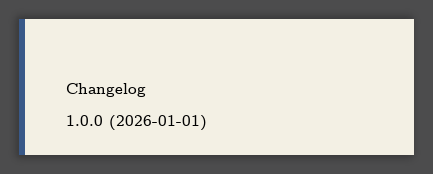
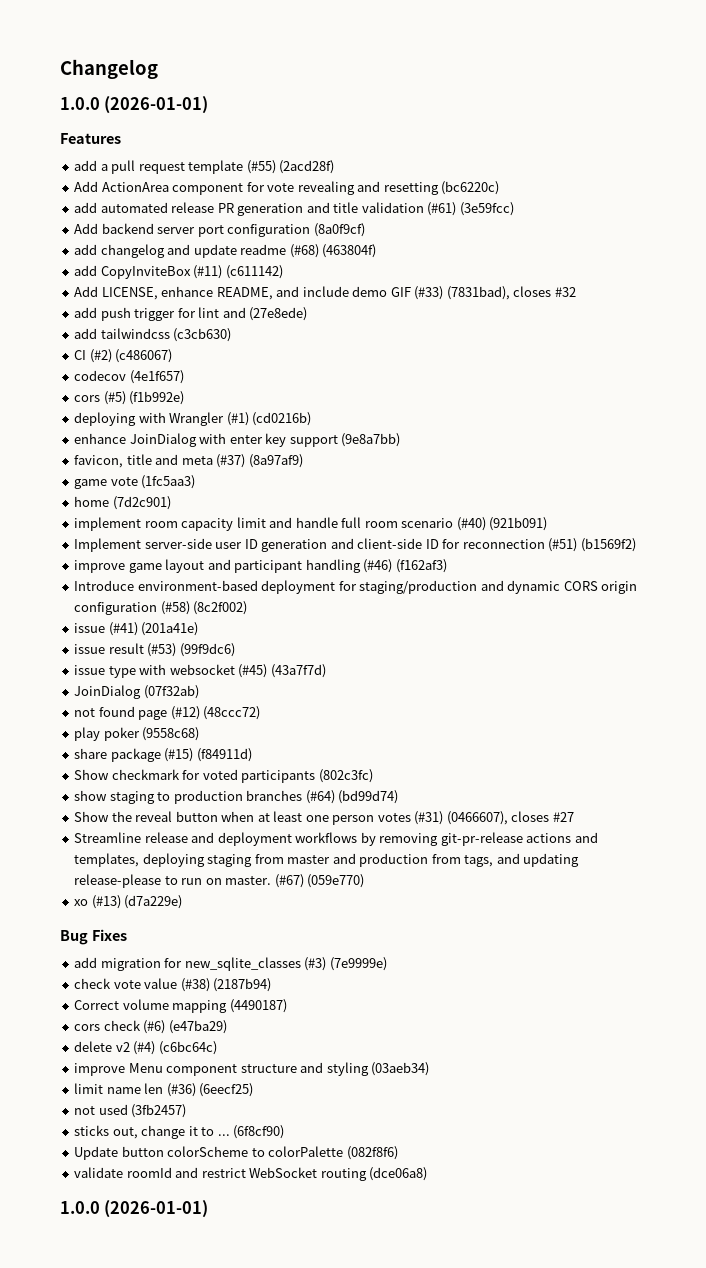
(207, 123) none -> [60,133,121,144] [74,160,335,174] [74,181,500,195] [74,202,514,216] [74,223,365,237] [74,244,377,258] [74,265,283,279] [74,286,576,300] [74,307,308,321] [74,328,232,342] [74,349,173,363] [74,370,184,384] [74,391,185,405] [74,412,312,426] [74,433,401,447] [74,454,303,468] [74,475,196,489] [74,496,171,510] [74,517,548,531] [74,538,636,552] [74,559,447,573] [74,580,638,594] [74,601,248,615] [74,622,199,636] [74,643,235,657] [74,664,326,678] [74,685,199,699] [74,706,261,720] [74,727,200,741] [74,748,252,762] [74,769,373,783] [74,790,399,804] [74,811,574,825] [74,832,598,846] [74,853,580,867] [74,874,365,888] [74,895,183,909] [60,929,127,945] [74,957,387,971] [74,978,272,992] [74,999,287,1013] [74,1020,227,1034] [74,1041,217,1055] [74,1062,430,1076] [74,1083,254,1097] [74,1104,187,1118] [74,1125,285,1139] [74,1146,398,1160] [74,1167,428,1181] [60,1200,209,1218] // Features // add a pull request template (#55) (2acd28f) // Add ActionArea component for vote revealing and resetting (bc6220c) // add automated release PR generation and title validation (#61) (3e59fcc) // Add backend server port configuration (8a0f9cf) // add changelog and update readme (#68) (463804f) // add CopyInviteBox (#11) (c611142) // Add LICENSE, enhance README, and include demo GIF (#33) (7831bad), closes #32 // add push trigger for lint and (27e8ede) // add tailwindcss (c3cb630) // CI (#2) (c486067) // codecov (4e1f657) // cors (#5) (f1b992e) // deploying with Wrangler (#1) (cd0216b) // enhance JoinDialog with enter key support (9e8a7bb) // favicon, title and meta (#37) (8a97af9) // game vote (1fc5aa3) // home (7d2c901) // implement room capacity limit and handle full room scenario (#40) (921b091) // Implement server-side user ID generation and client-side ID for reconnection (#51) (b1569f2) // improve game layout and participant handling (#46) (f162af3) // Introduce environment-based deployment for staging/production and dynamic CORS origin configuration (#58) (8c2f002) // issue (#41) (201a41e) // issue result (#53) (99f9dc6) // issue type with websocket (#45) (43a7f7d) // JoinDialog (07f32ab) // not found page (#12) (48ccc72) // play poker (9558c68) // share package (#15) (f84911d) // Show checkmark for voted participants (802c3fc) // show staging to production branches (#64) (bd99d74) // Show the reveal button when at least one person votes (#31) (0466607), closes #27 // Streamline release and deployment workflows by removing git-pr-release actions and templates, deploying staging from master and production from tags, and updating release-please to run on master. (#67) (059e770) // xo (#13) (d7a229e) // Bug Fixes // add migration for new_sqlite_classes (#3) (7e9999e) // check vote value (#38) (2187b94) // Correct volume mapping (4490187) // cors check (#6) (e47ba29) // delete v2 (#4) (c6bc64c) // improve Menu component structure and styling (03aeb34) // limit name len (#36) (6eecf25) // not used (3fb2457) // sticks out, change it to ... (6f8cf90) // Update button colorScheme to colorPalette (082f8f6) // validate roomId and restrict WebSocket routing (dce06a8) // 1.0.0 (2026-01-01)

